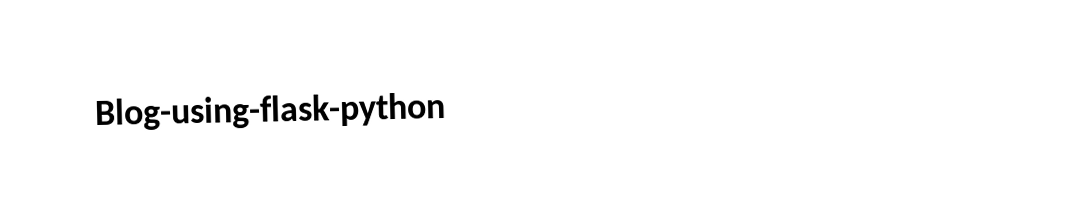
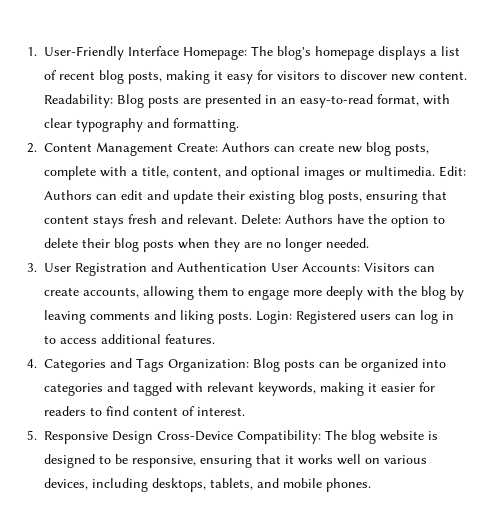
[94,91,446,132] Blog-using-flask-python -> [27,46,460,60] [44,70,467,84] [44,94,450,108] [44,118,239,132] [27,142,429,156] [44,166,466,180] [44,190,447,204] [44,214,445,228] [44,238,369,252] [27,262,435,276] [44,286,464,300] [44,310,454,324] [44,334,215,344] [27,358,446,372] [44,382,435,396] [44,406,245,416] [27,430,438,444] [44,454,427,468] [44,478,371,492] 1. User-Friendly Interface Homepage: The blog's homepage displays a list of recent blog posts, making it easy for visitors to discover new content. Readability: Blog posts are presented in an easy-to-read format, with clear typography and formatting. // 2. Content Management Create: Authors can create new blog posts, complete with a title, content, and optional images or multimedia. Edit: Authors can edit and update their existing blog posts, ensuring that content stays fresh and relevant. Delete: Authors have the option to delete their blog posts when they are no longer needed. // 3. User Registration and Authentication User Accounts: Visitors can create accounts, allowing them to engage more deeply with the blog by leaving comments and liking posts. Login: Registered users can log in to access additional features. // 4. Categories and Tags Organization: Blog posts can be organized into categories and tagged with relevant keywords, making it easier for readers to find content of interest. // 5. Responsive Design Cross-Device Compatibility: The blog website is designed to be responsive, ensuring that it works well on various devices, including desktops, tablets, and mobile phones.

